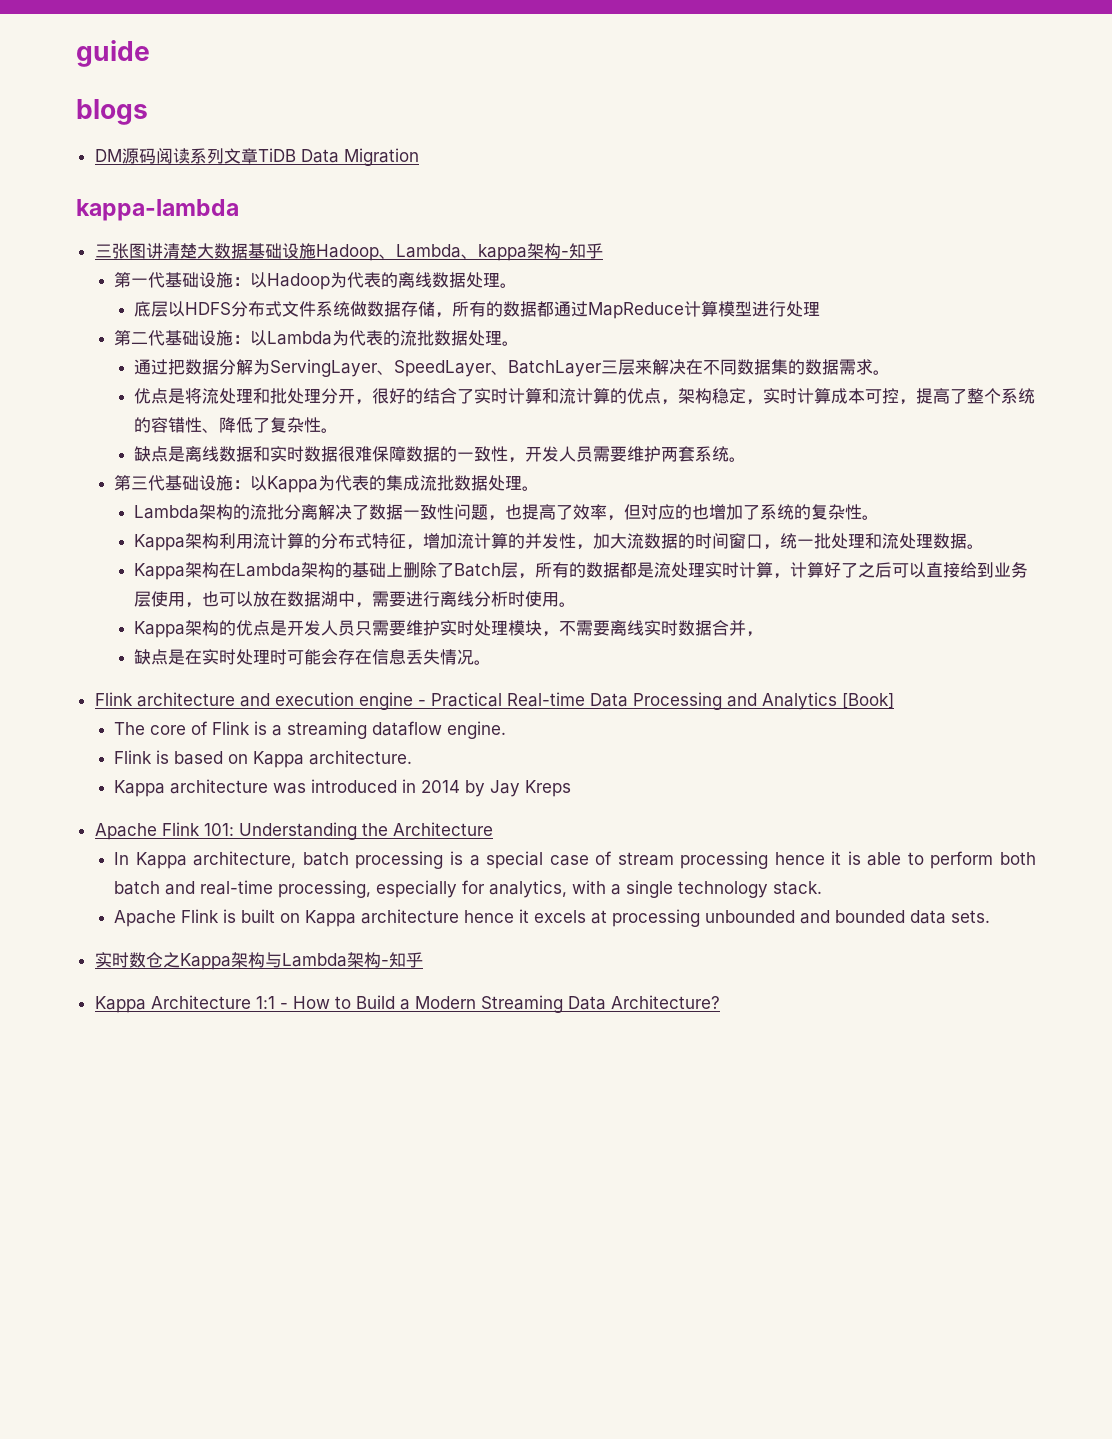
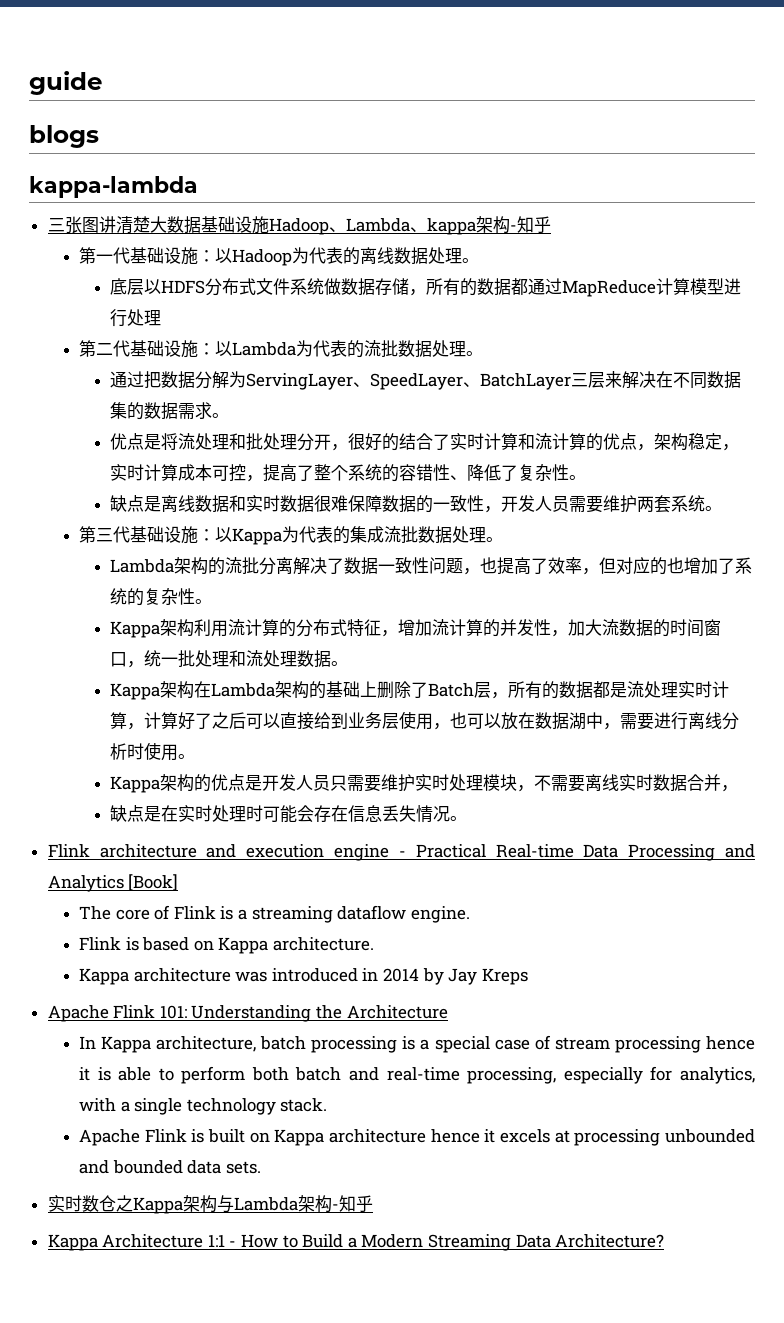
[94,148,419,166] // DM源码阅读系列文章TiDB Data Migration -> (99, 136) none

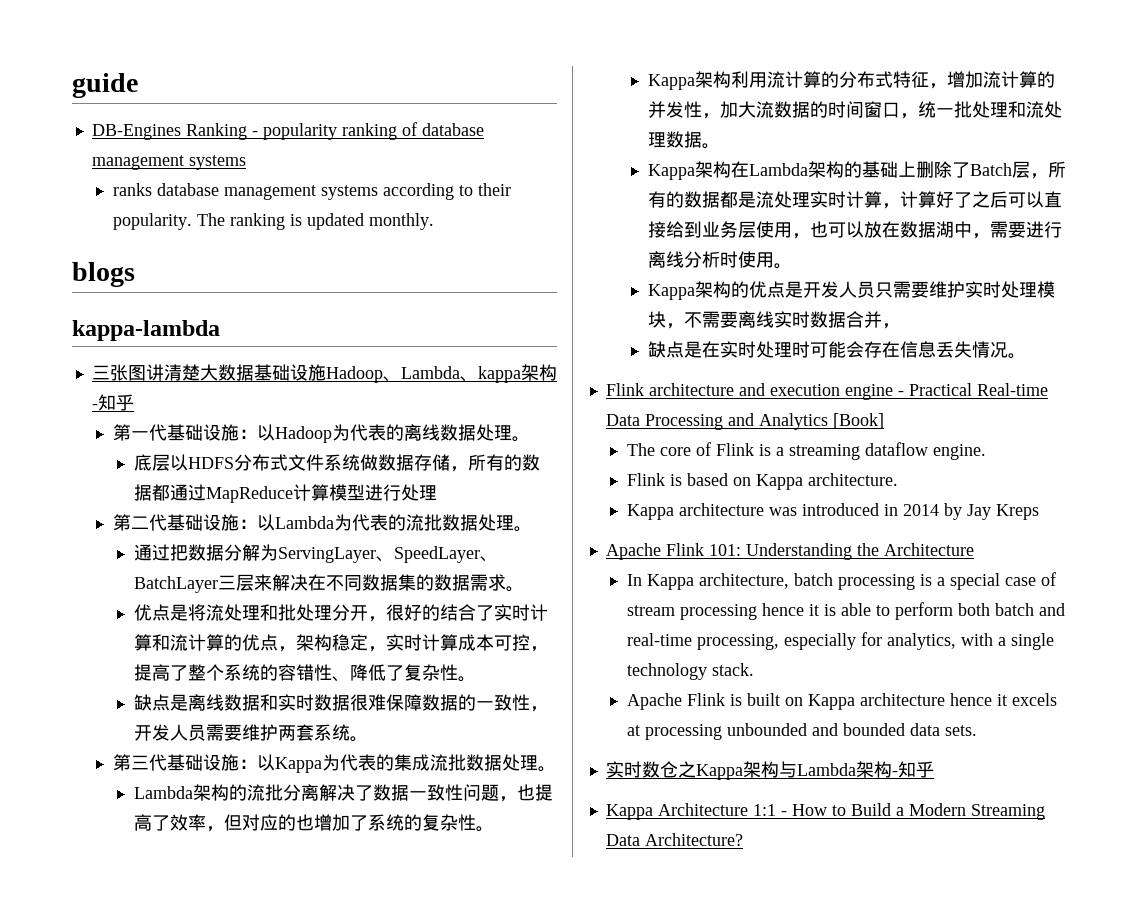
(102, 83) none -> [91,122,484,140] [91,155,246,170] [112,183,511,200] [112,213,434,230] // DB-Engines Ranking - popularity ranking of database management systems // ranks database management systems according to their popularity. The ranking is updated monthly.

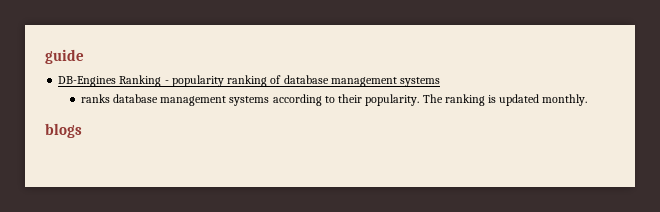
[72,320,220,341] [91,364,557,383] [91,394,134,411] [112,424,530,443] [133,454,540,472] [133,484,437,503] [112,514,532,532] [133,544,498,563] [133,574,524,593] [133,604,548,622] [133,634,548,652] [133,664,476,682] [133,694,548,712] [133,724,368,742] [112,754,556,773] [133,784,553,802] [133,814,494,832] [647,71,1055,90] [647,101,1062,119] [647,131,720,149] [647,161,1066,180] [647,191,1062,209] [647,221,1062,239] [647,251,792,269] [647,281,1055,300] [647,311,900,329] [647,341,1026,359] [605,383,1048,400] [605,413,884,430] [626,442,986,460] [626,473,898,490] [626,503,1039,520] [605,543,974,560] [626,572,1056,590] [626,602,1065,620] [626,632,1054,650] [626,663,754,680] [626,693,1057,710] [626,723,977,740] [605,761,934,780] [605,803,1045,820] [605,833,743,846] // kappa-lambda // 三张图讲清楚大数据基础设施Hadoop、Lambda、kappa架构-知乎 // 第一代基础设施：以Hadoop为代表的离线数据处理。 // 底层以HDFS分布式文件系统做数据存储，所有的数据都通过MapReduce计算模型进行处理 // 第二代基础设施：以Lambda为代表的流批数据处理。 // 通过把数据分解为ServingLayer、SpeedLayer、BatchLayer三层来解决在不同数据集的数据需求。 // 优点是将流处理和批处理分开，很好的结合了实时计算和流计算的优点，架构稳定，实时计算成本可控，提高了整个系统的容错性、降低了复杂性。 // 缺点是离线数据和实时数据很难保障数据的一致性，开发人员需要维护两套系统。 // 第三代基础设施：以Kappa为代表的集成流批数据处理。 // Lambda架构的流批分离解决了数据一致性问题，也提高了效率，但对应的也增加了系统的复杂性。 // Kappa架构利用流计算的分布式特征，增加流计算的并发性，加大流数据的时间窗口，统一批处理和流处理数据。 // Kappa架构在Lambda架构的基础上删除了Batch层，所有的数据都是流处理实时计算，计算好了之后可以直接给到业务层使用，也可以放在数据湖中，需要进行离线分析时使用。 // Kappa架构的优点是开发人员只需要维护实时处理模块，不需要离线实时数据合并， // 缺点是在实时处理时可能会存在信息丢失情况。 // Flink architecture and execution engine - Practical Real-time Data Processing and Analytics [Book] // The core of Flink is a streaming dataflow engine. // Flink is based on Kappa architecture. // Kappa architecture was introduced in 2014 by Jay Kreps // Apache Flink 101: Understanding the Architecture // In Kappa architecture, batch processing is a special case of stream processing hence it is able to perform both batch and real-time processing, especially for analytics, with a single technology stack. // Apache Flink is built on Kappa architecture hence it excels at processing unbounded and bounded data sets. // 实时数仓之Kappa架构与Lambda架构-知乎 // Kappa Architecture 1:1 - How to Build a Modern Streaming Data Architecture? -> (82, 130) none

